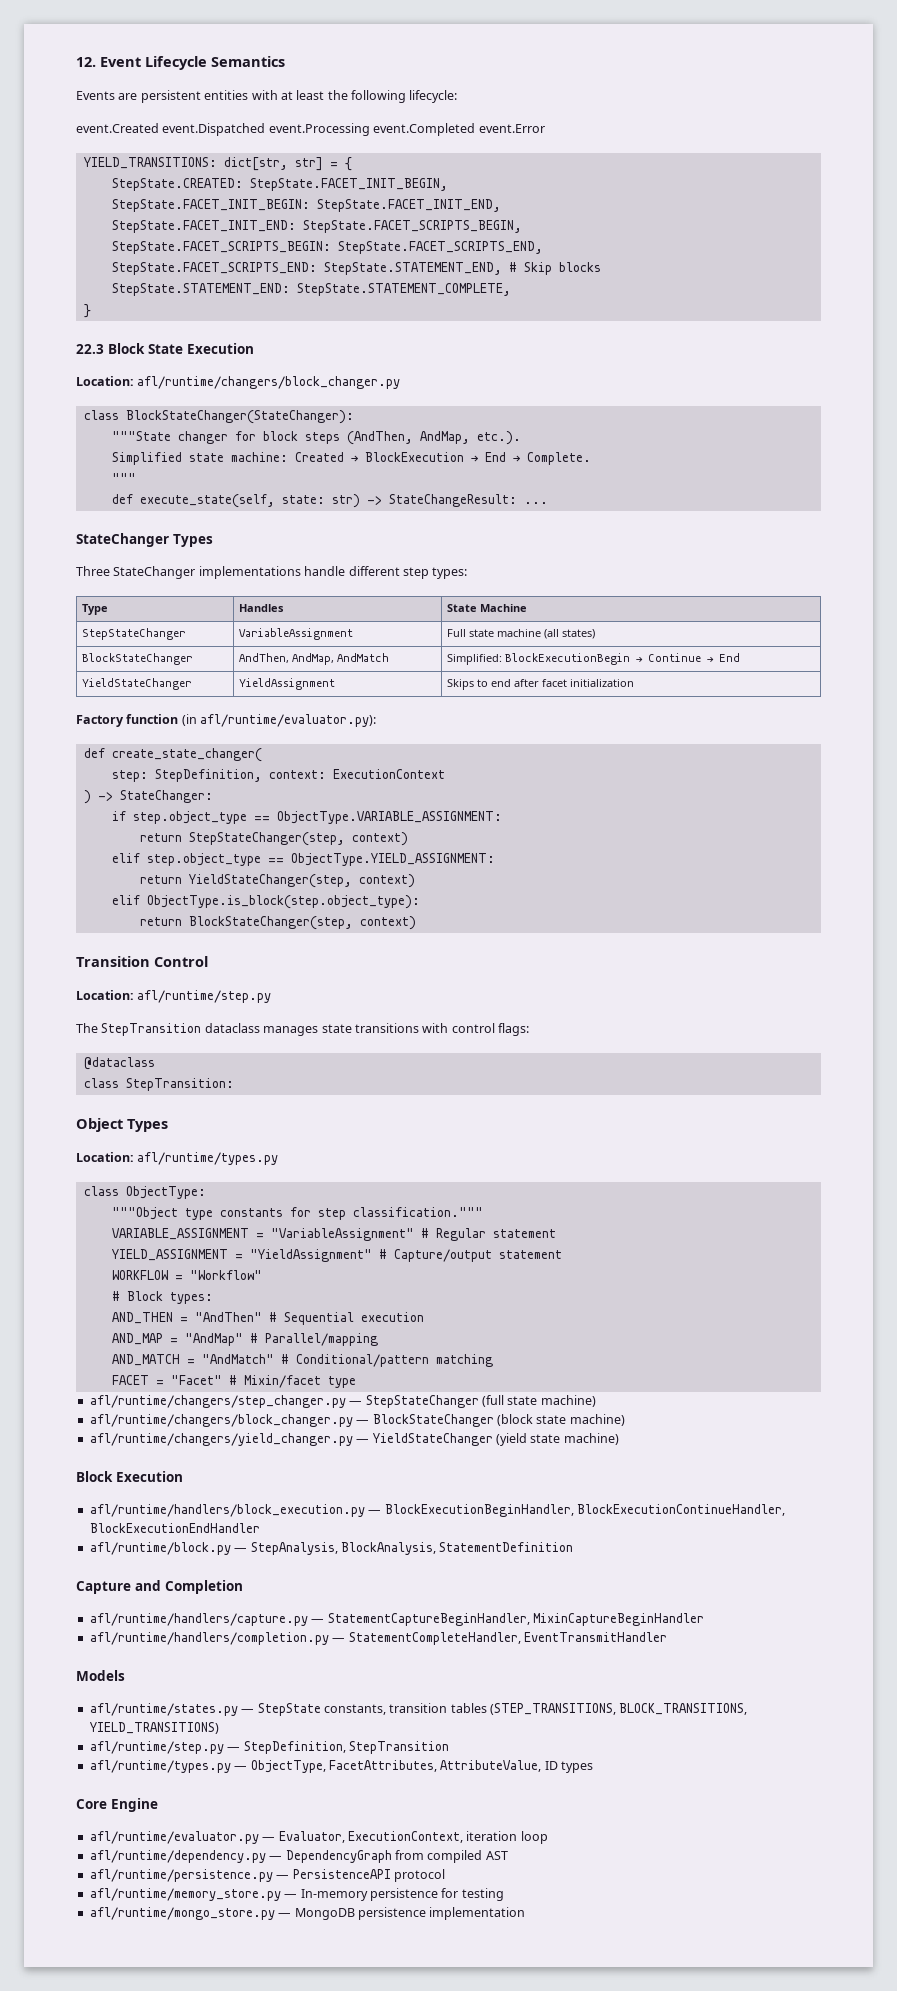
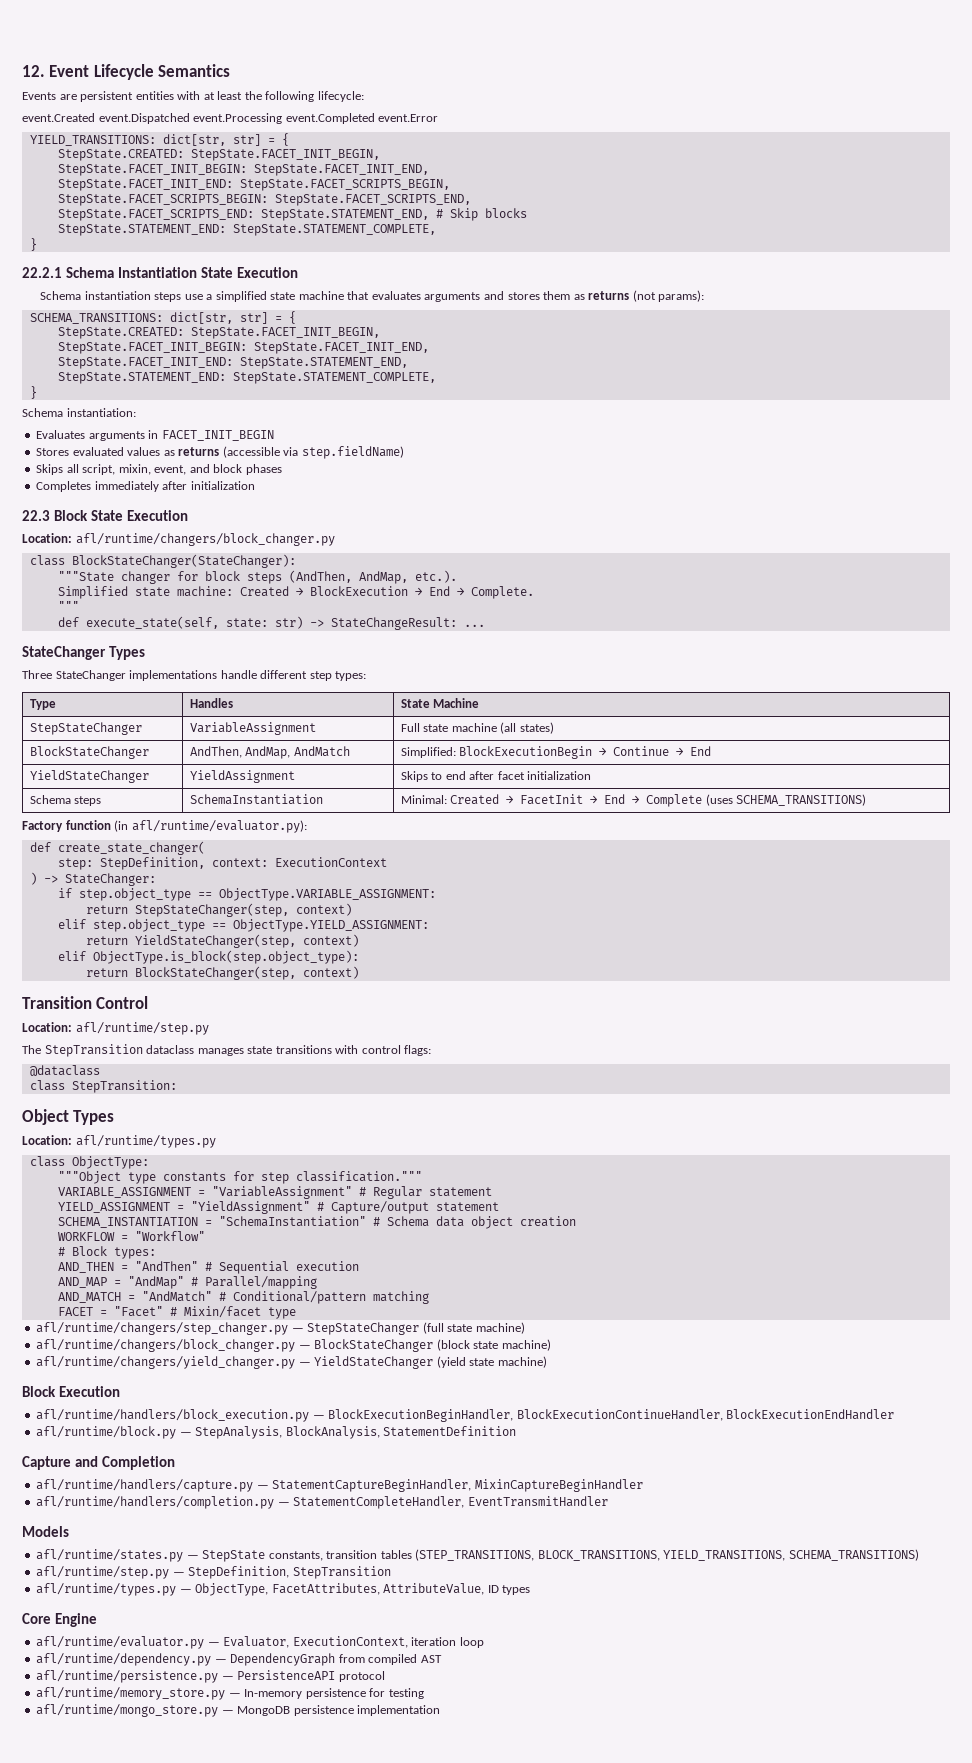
(91, 311) none -> [22,267,298,278] [40,290,705,302] [29,311,296,324] [57,327,380,339] [57,342,429,354] [57,357,408,369] [57,372,436,384] [29,386,37,399] [22,408,136,417] [36,430,274,441] [36,446,404,459] [36,464,282,475] [36,481,255,492] // 22.2.1 Schema Instantiation State Execution // Schema instantiation steps use a simplified state machine that evaluates arguments and stores them as returns (not params): // SCHEMA_TRANSITIONS: dict[str, str] = { // StepState.CREATED: StepState.FACET_INIT_BEGIN, // StepState.FACET_INIT_BEGIN: StepState.FACET_INIT_END, // StepState.FACET_INIT_END: StepState.STATEMENT_END, // StepState.STATEMENT_END: StepState.STATEMENT_COMPLETE, // } // Schema instantiation: // Evaluates arguments in FACET_INIT_BEGIN // Stores evaluated values as returns (accessible via step.fieldName) // Skips all script, mixin, event, and block phases // Completes immediately after initialization
(634, 683) none -> [29,795,102,806] [189,794,323,805] [400,794,867,807] // Schema steps | SchemaInstantiation | Minimal: Created → FacetInit → End → Complete (uses SCHEMA_TRANSITIONS)
(562, 1254) none -> [57,1216,576,1229] // SCHEMA_INSTANTIATION = "SchemaInstantiation" # Schema data object creation
[89,1722,219,1734] YIELD_TRANSITIONS) -> [663,1549,919,1561] YIELD_TRANSITIONS, SCHEMA_TRANSITIONS)

